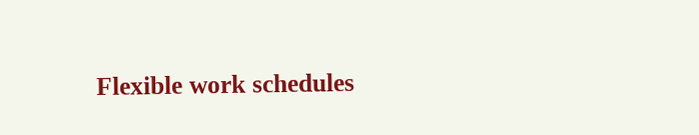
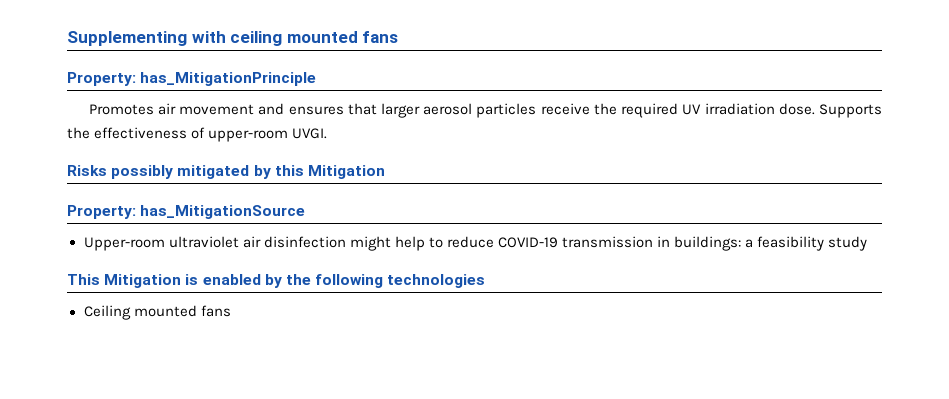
[96,72,355,96] Flexible work schedules -> [67,31,399,46] [67,72,317,86] [88,103,883,118] [67,127,328,142] [67,165,385,179] [67,205,306,219] [83,236,868,251] [67,274,486,288] [83,305,231,320] Supplementing with ceiling mounted fans // Property: has_MitigationPrinciple // Promotes air movement and ensures that larger aerosol particles receive the required UV irradiation dose. Supports the effectiveness of upper-room UVGI. // Risks possibly mitigated by this Mitigation // Property: has_MitigationSource // Upper-room ultraviolet air disinfection might help to reduce COVID-19 transmission in buildings: a feasibility study // This Mitigation is enabled by the following technologies // Ceiling mounted fans

